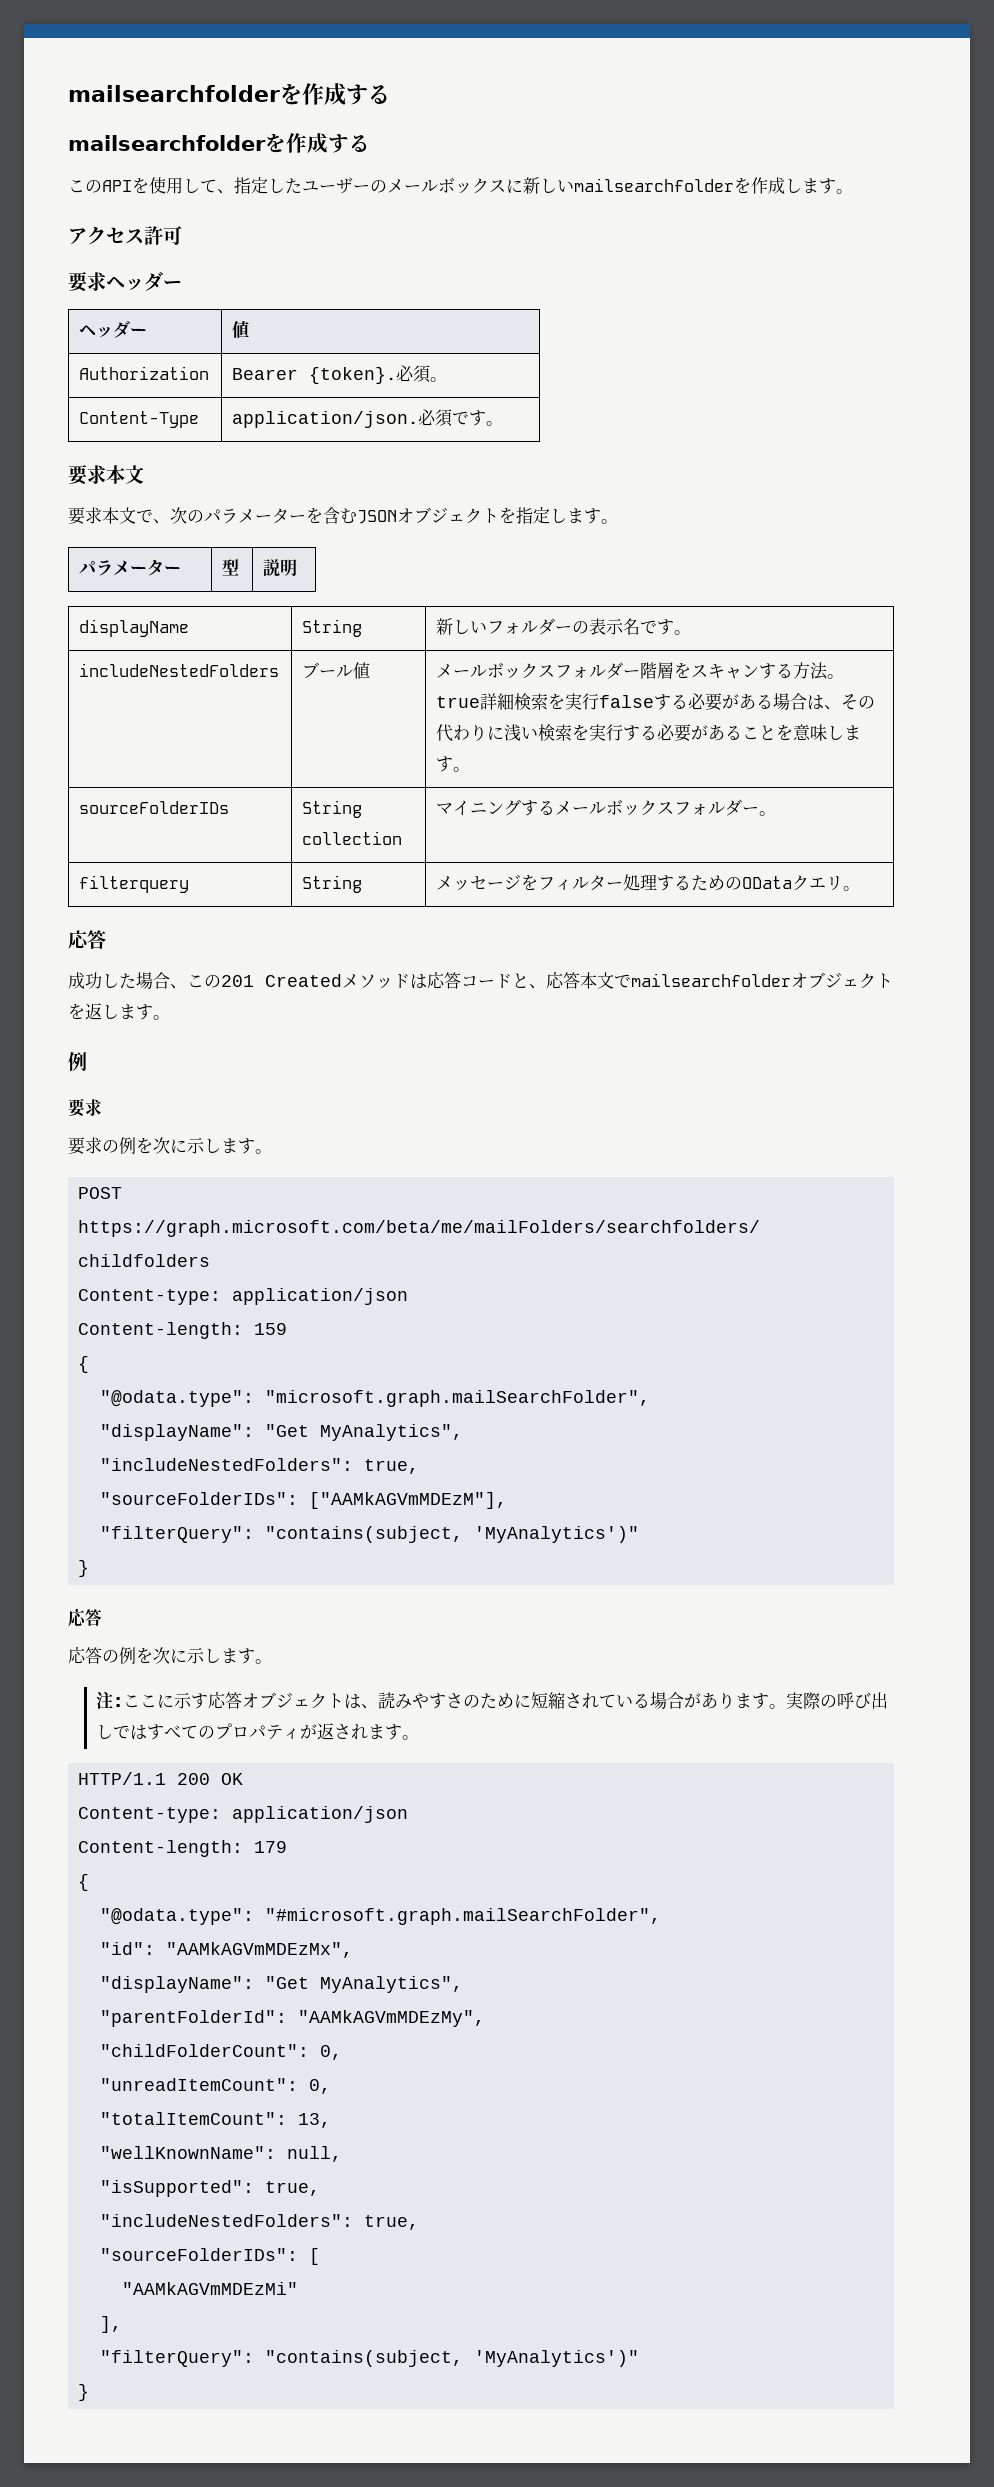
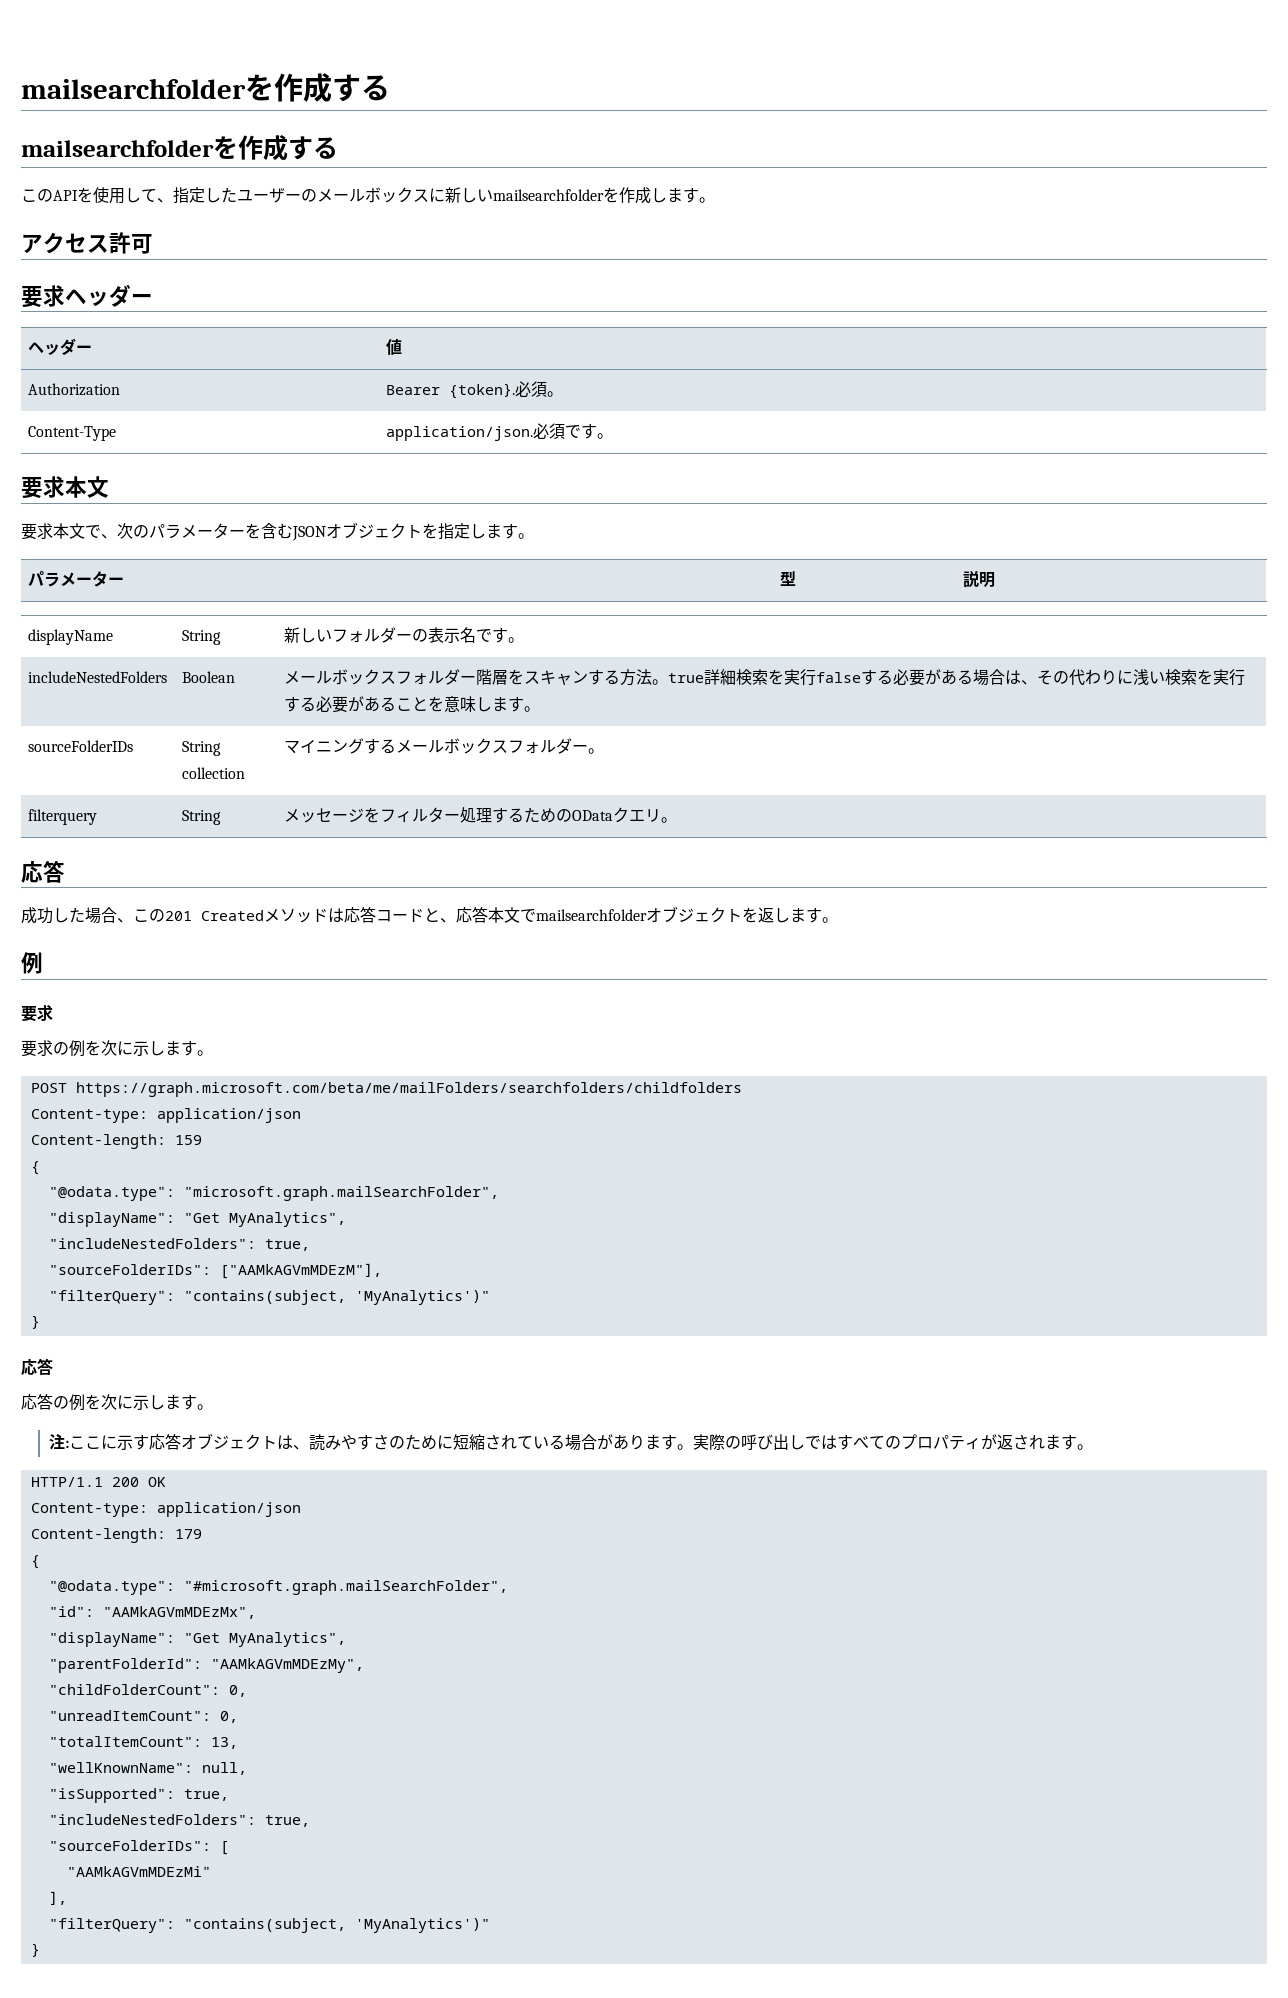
[302,662,371,679] ブール値 -> [182,671,236,683] Boolean

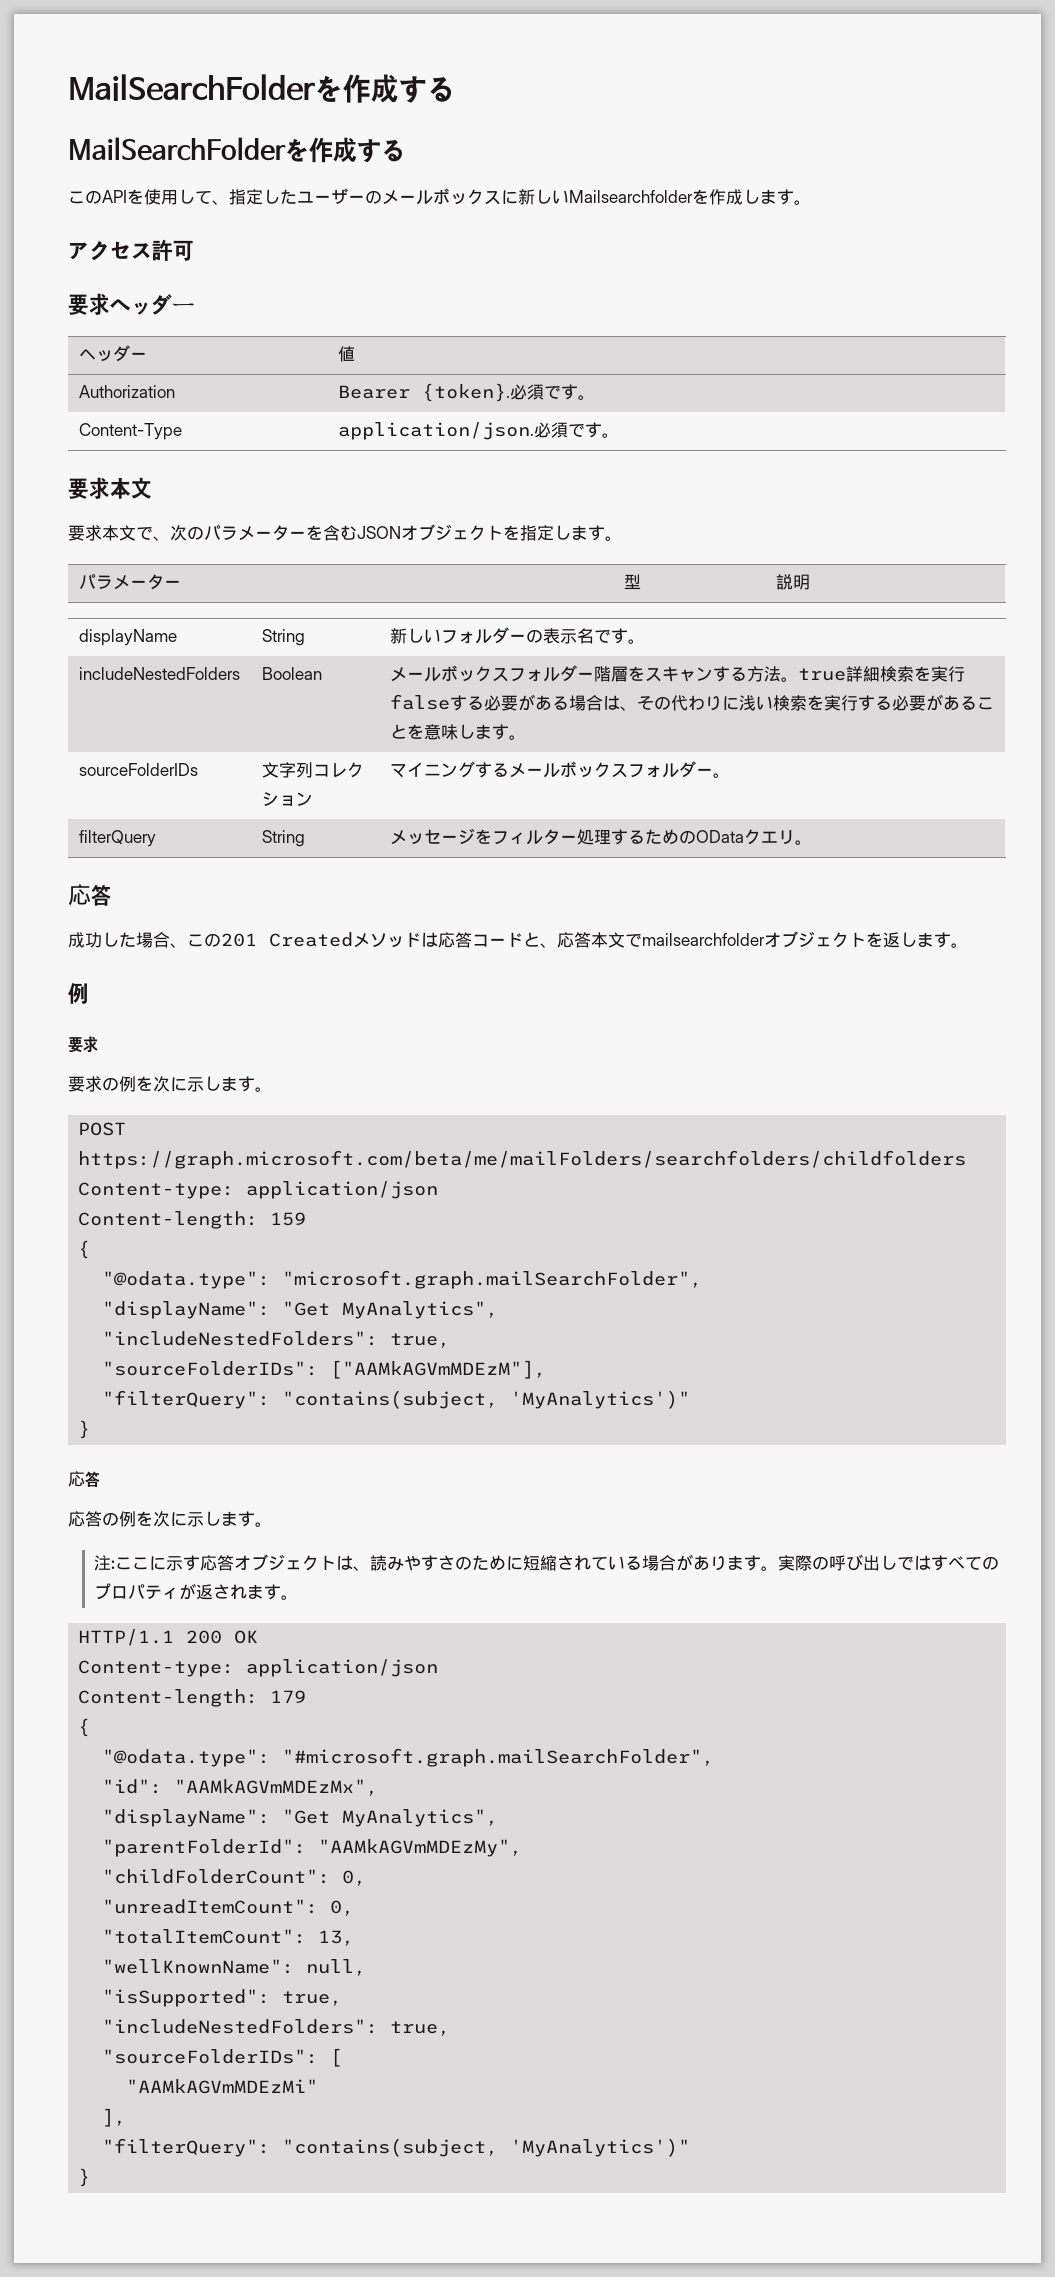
[21,73,390,102] [21,140,214,157] mailsearchfolderを作成する // mailsearchfolder -> [68,74,455,103] [68,137,286,161] MailSearchFolderを作成する // MailSearchFolder
[493,189,604,201] mailsearchfolder -> [569,190,693,203] Mailsearchfolder
(548, 389) none -> [543,384,578,400] です
[182,741,222,756] [182,767,246,779] String collection -> [261,762,364,778] [261,792,313,807] 文字列コレクション
[28,809,98,825] filterquery -> [78,830,156,847] filterQuery

